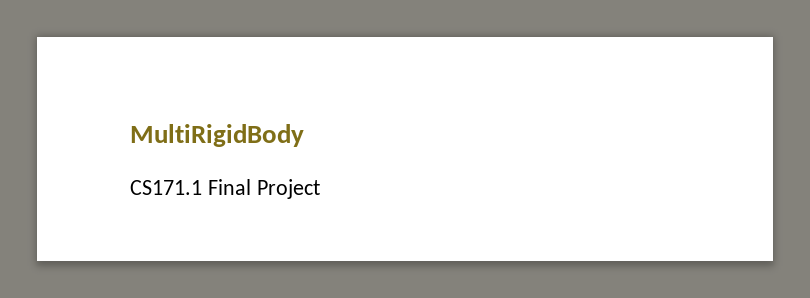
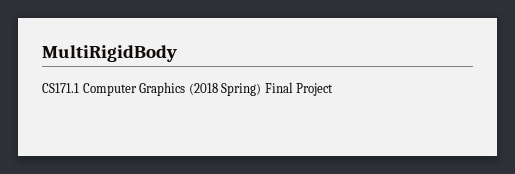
(202, 187) none -> [82,82,262,96] Computer Graphics (2018 Spring)

